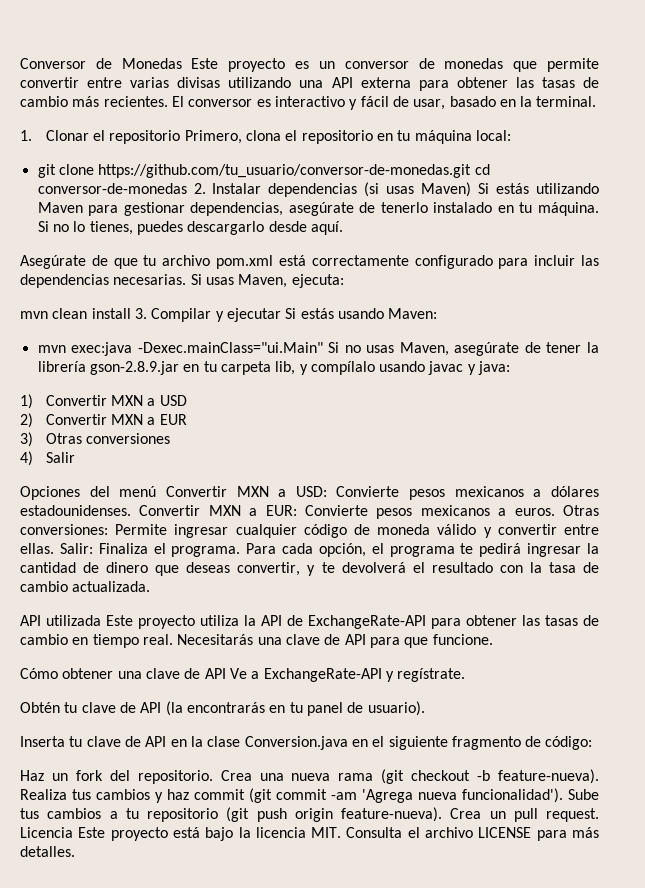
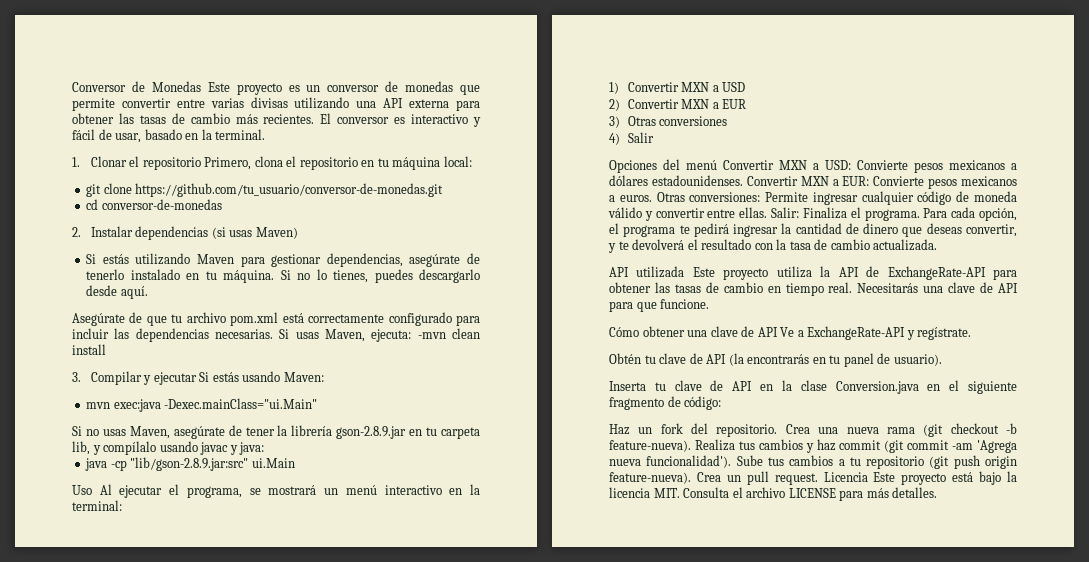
(472, 171) none -> (444, 190) //
(187, 188) none -> (222, 204) //
(472, 189) none -> (298, 233) //
[20,311,48,319] // mvn -> [417,332,446,339] -mvn
(131, 313) none -> (106, 349) //
(323, 347) none -> (318, 403) //
(511, 368) none -> [85,457,295,471] [72,484,481,498] [72,500,122,511] // java -cp "lib/gson-2.8.9.jar:src" ui.Main // Uso Al ejecutar el programa, se mostrará un menú interactivo en la terminal:

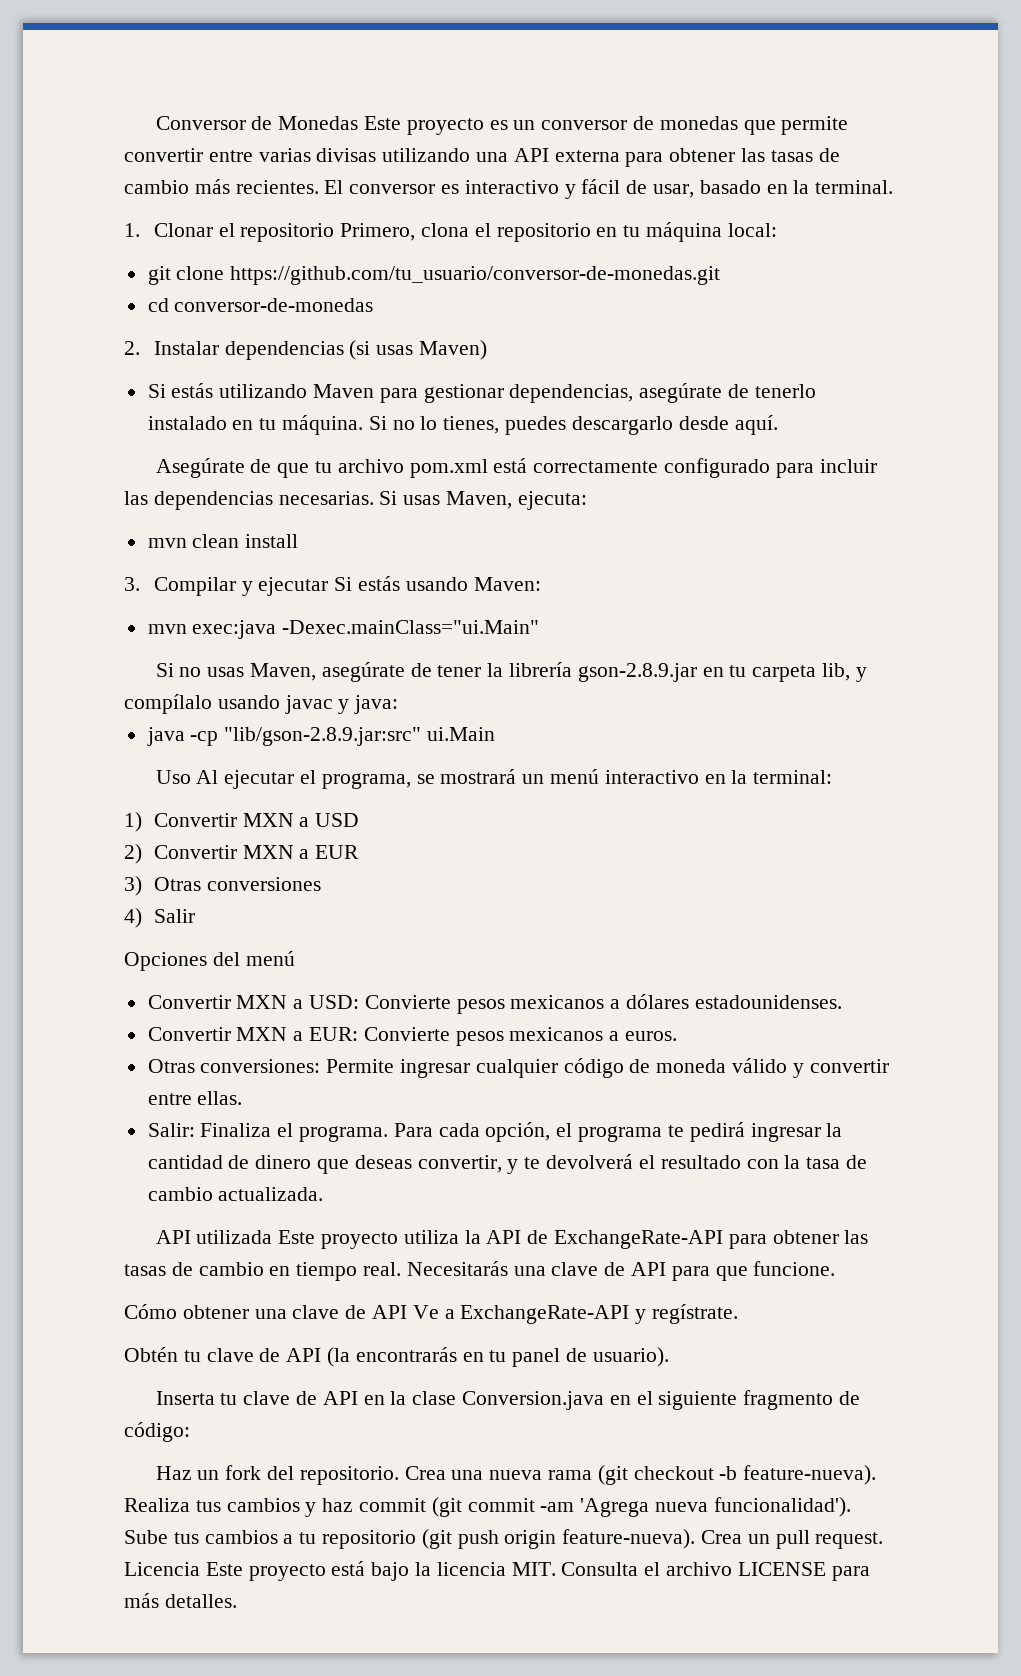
[417,332,446,339] -mvn -> [147,538,187,548] // mvn
(717, 165) none -> (295, 958) //
(743, 180) none -> (842, 1002) //
(652, 198) none -> (678, 1036) //
(768, 212) none -> (243, 1098) //

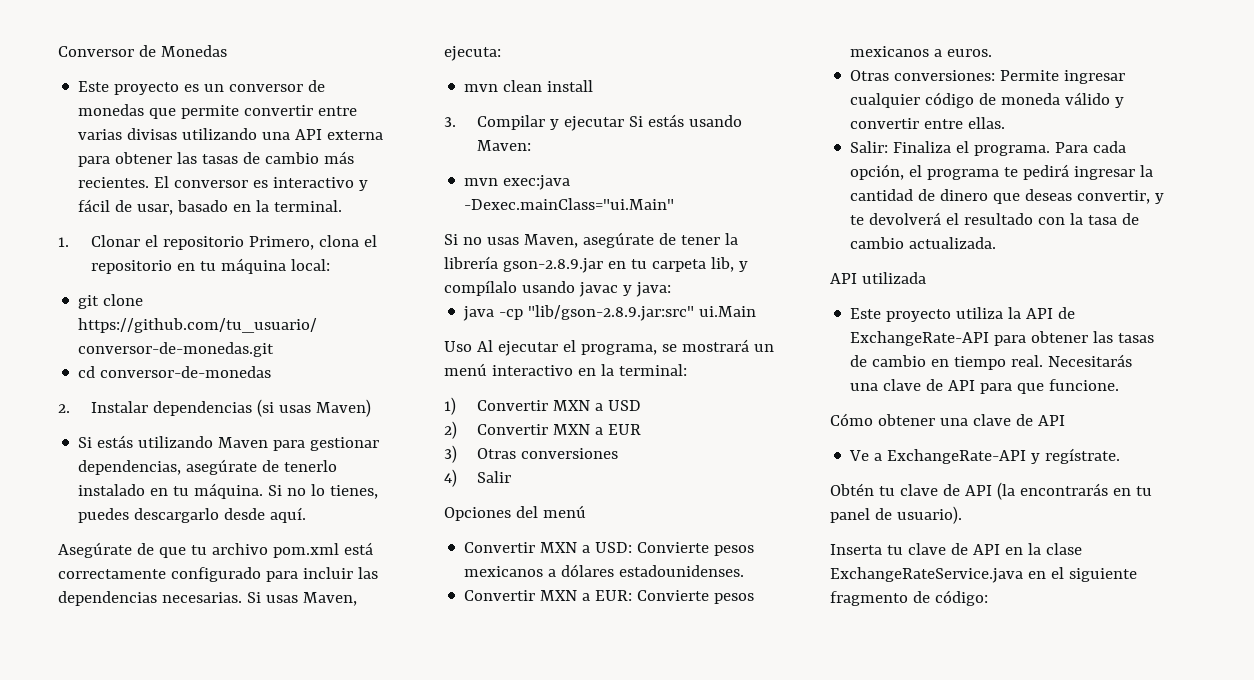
(359, 123) none -> (227, 51) //
(273, 1237) none -> (926, 278) //
(408, 1312) none -> (1065, 420) //
[462,1391,605,1410] Conversion.java -> [830,567,1023,583] ExchangeRateService.java
[155,1465,877,1485] [124,1497,851,1517] [124,1529,884,1549] [124,1561,870,1581] [124,1593,237,1608] // Haz un fork del repositorio. Crea una nueva rama (git checkout -b feature-nueva). Realiza tus cambios y haz commit (git commit -am 'Agrega nueva funcionalidad'). Sube tus cambios a tu repositorio (git push origin feature-nueva). Crea un pull request. Licencia Este proyecto está bajo la licencia MIT. Consulta el archivo LICENSE para más detalles. -> (988, 598) none

